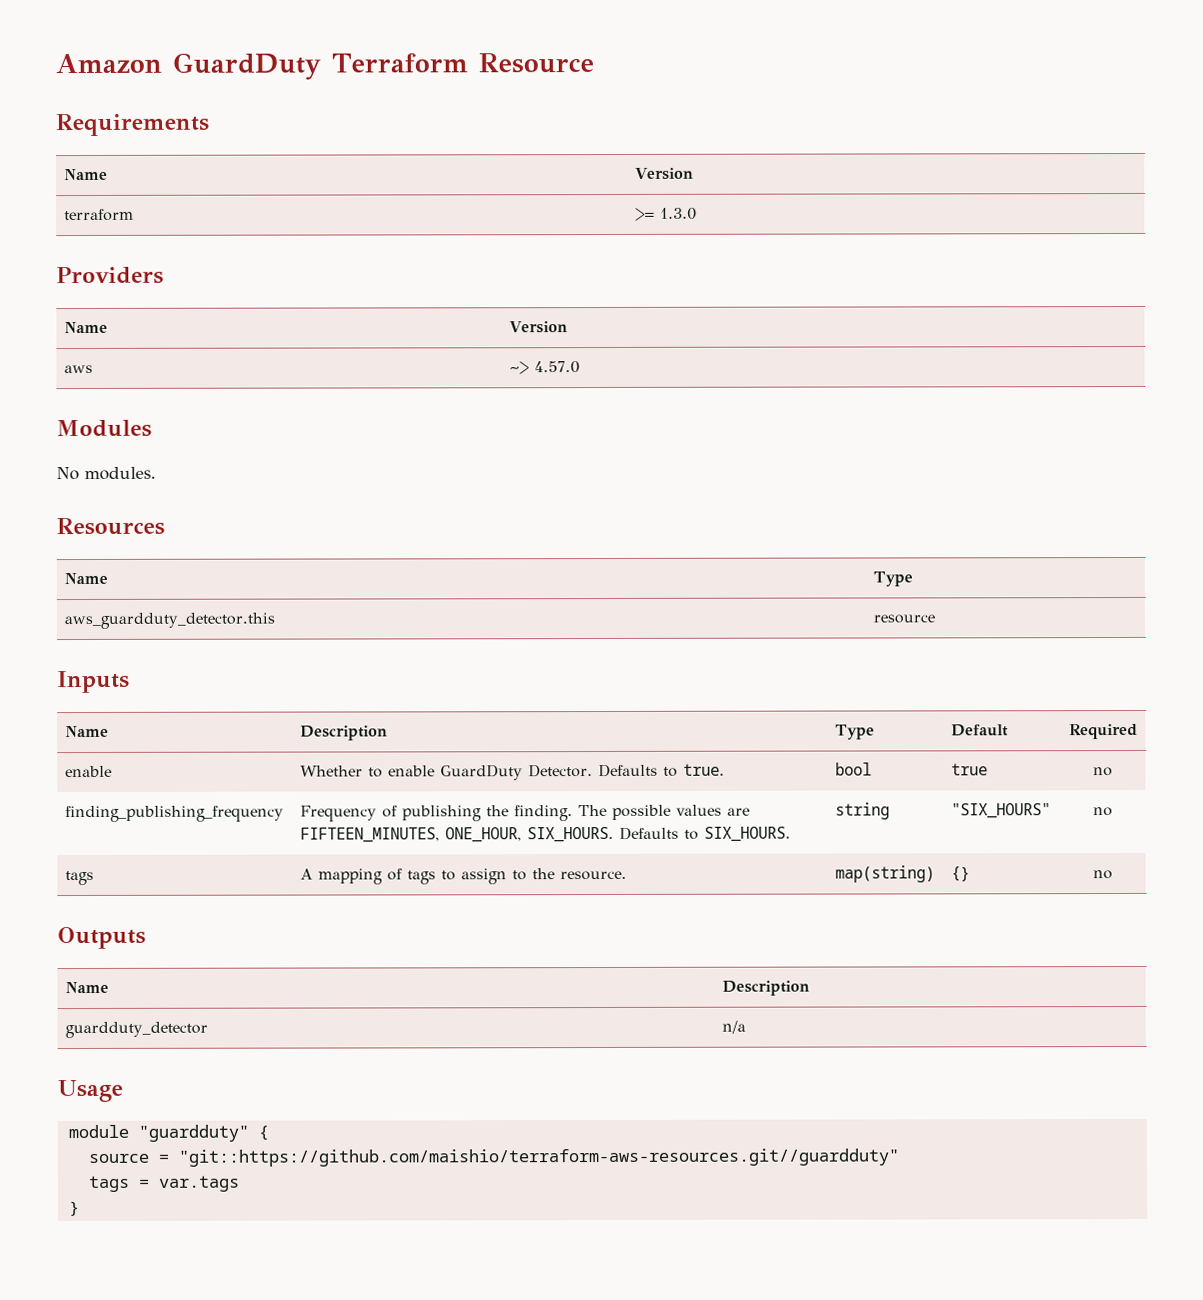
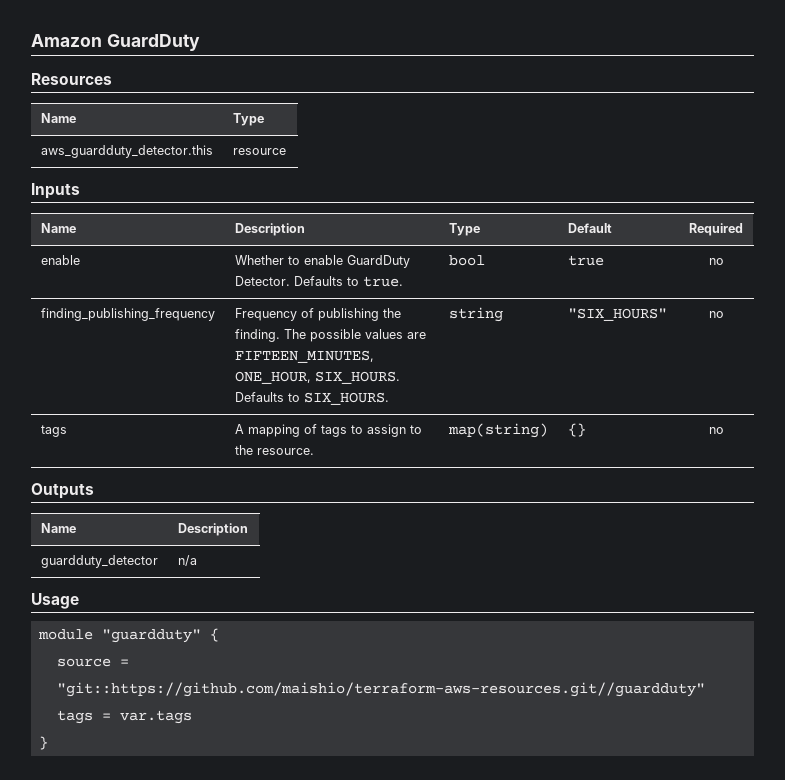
[331,53,594,74] [55,113,210,137] [64,168,109,181] [635,167,695,180] [64,208,135,222] [635,207,698,221] [56,266,164,285] [64,321,109,334] [509,321,569,334] [64,364,94,374] [509,361,581,375] [56,419,152,438] [56,466,156,481] Terraform Resource // Requirements // Name | Version // terraform | >= 1.3.0 // Providers // Name | Version // aws | ~> 4.57.0 // Modules // No modules. -> (200, 42) none

